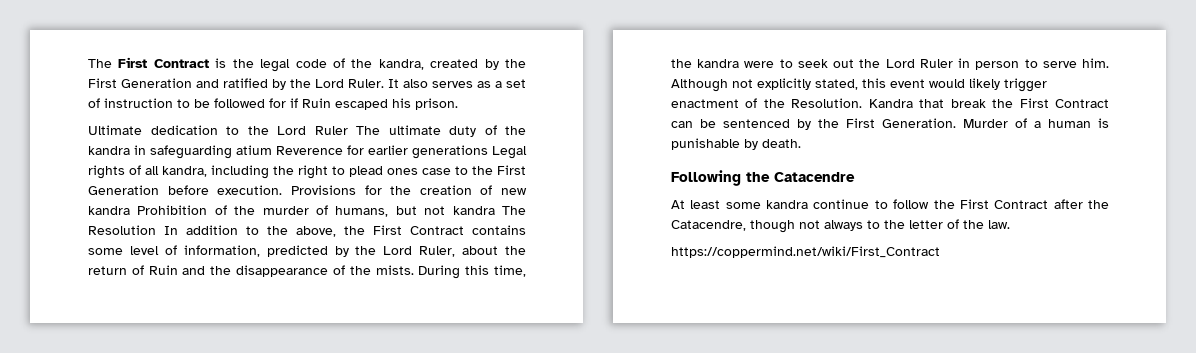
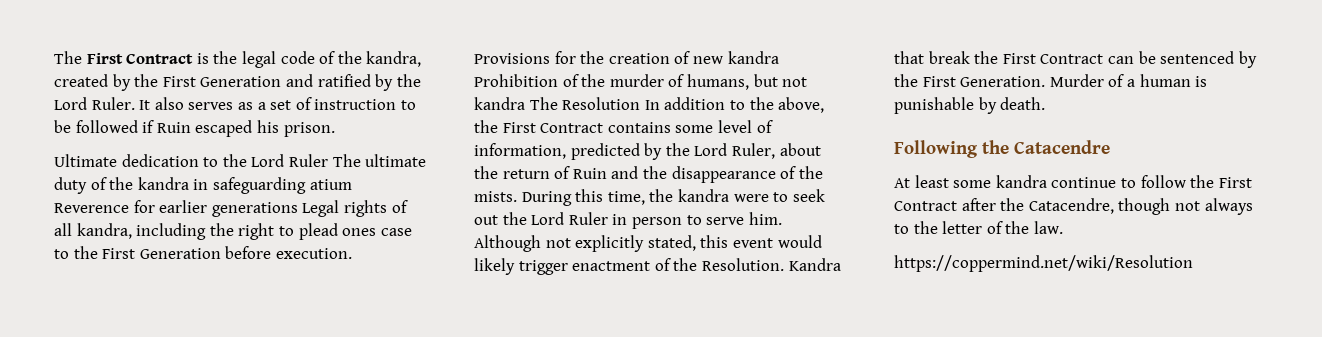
[269,98,286,108] for -> (138, 126) none
[671,246,940,258] https://coppermind.net/wiki/First_Contract -> [894,255,1193,272] https://coppermind.net/wiki/Resolution

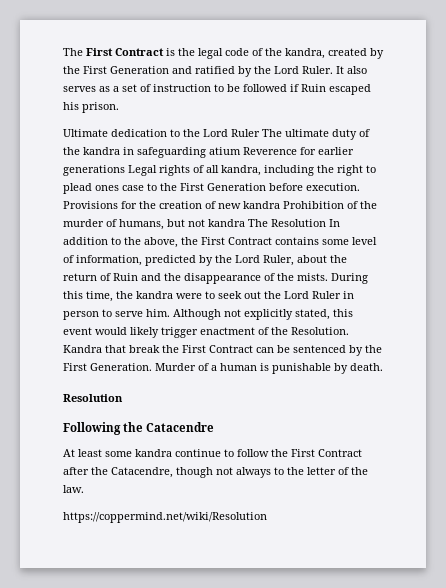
(1046, 103) none -> [63,394,123,402] // Resolution

